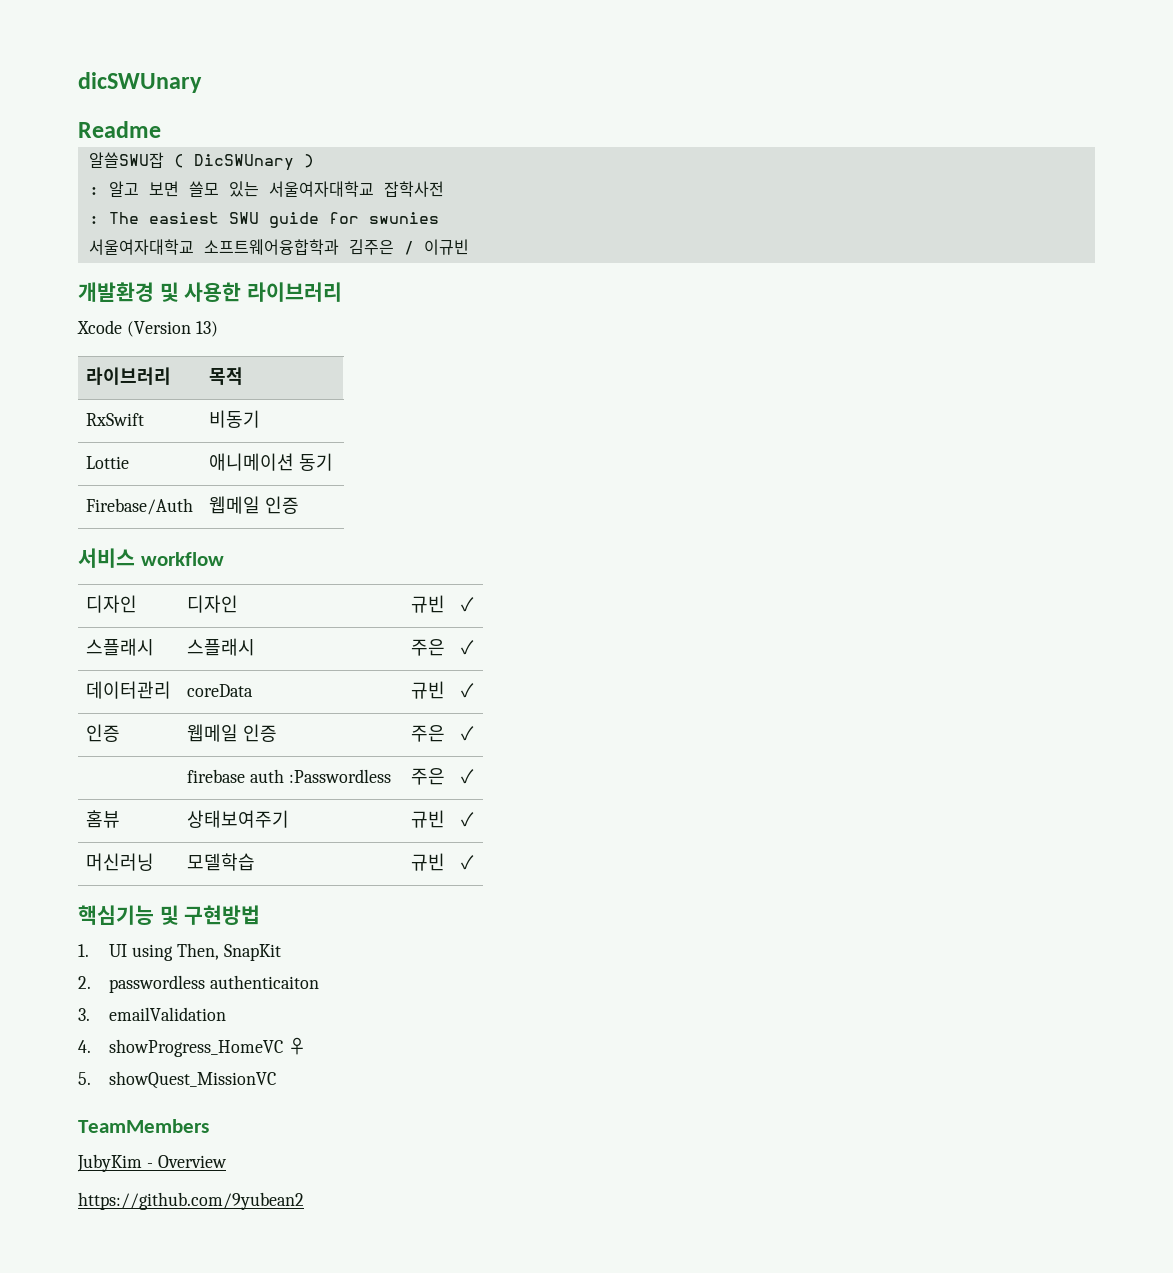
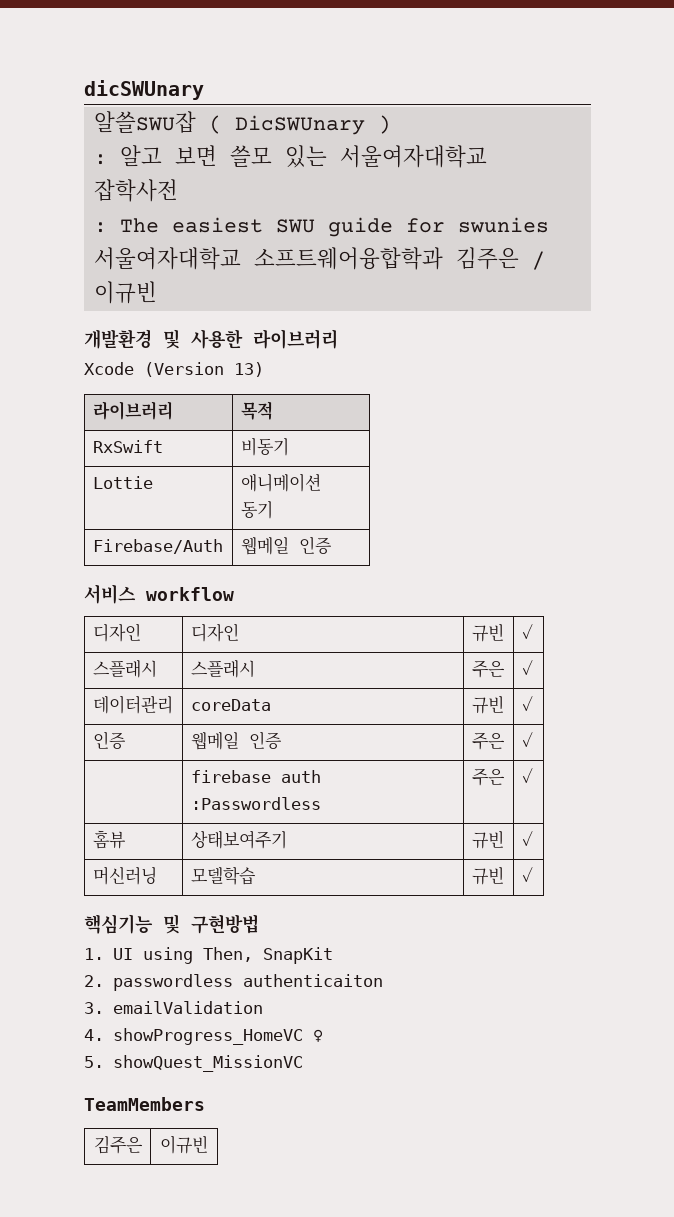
[78,121,161,138] // Readme -> (204, 90) none
[77,1154,227,1172] [78,1192,304,1210] // JubyKim - Overview // https://github.com/9yubean2 -> [93,1136,143,1154] [160,1135,208,1154] // 김주은 | 이규빈

